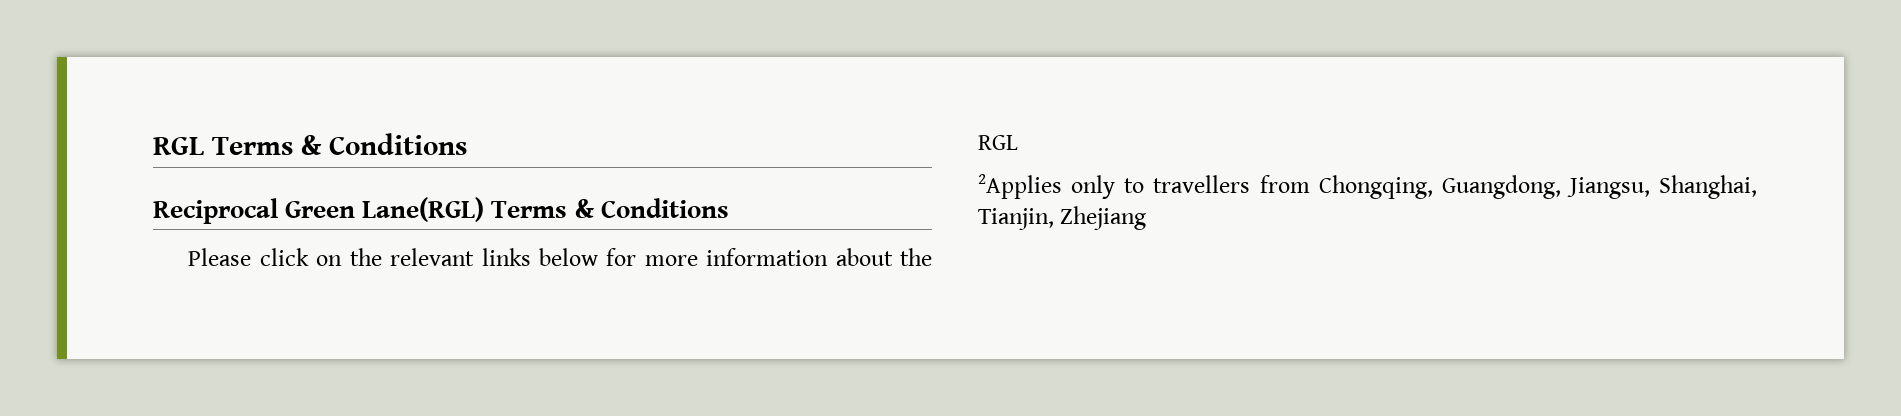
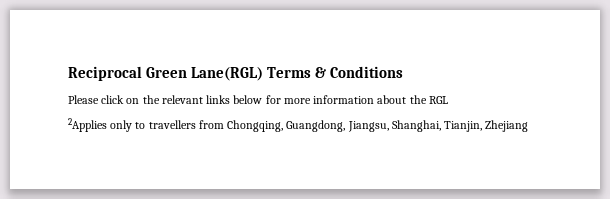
[153,133,467,155] RGL Terms & Conditions // -> (68, 73) none

